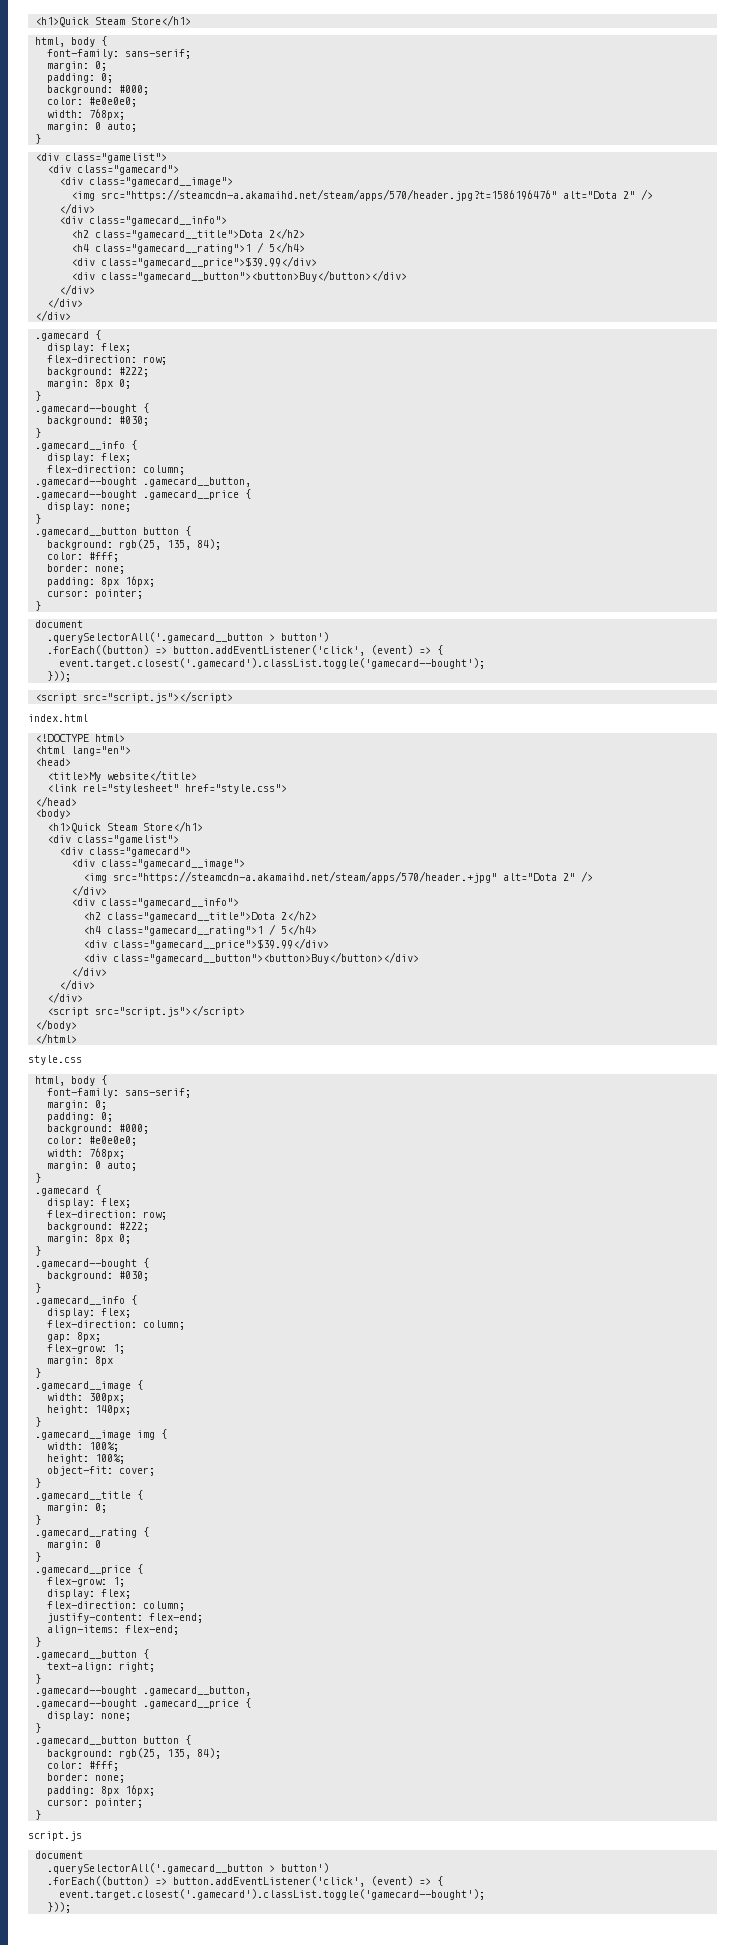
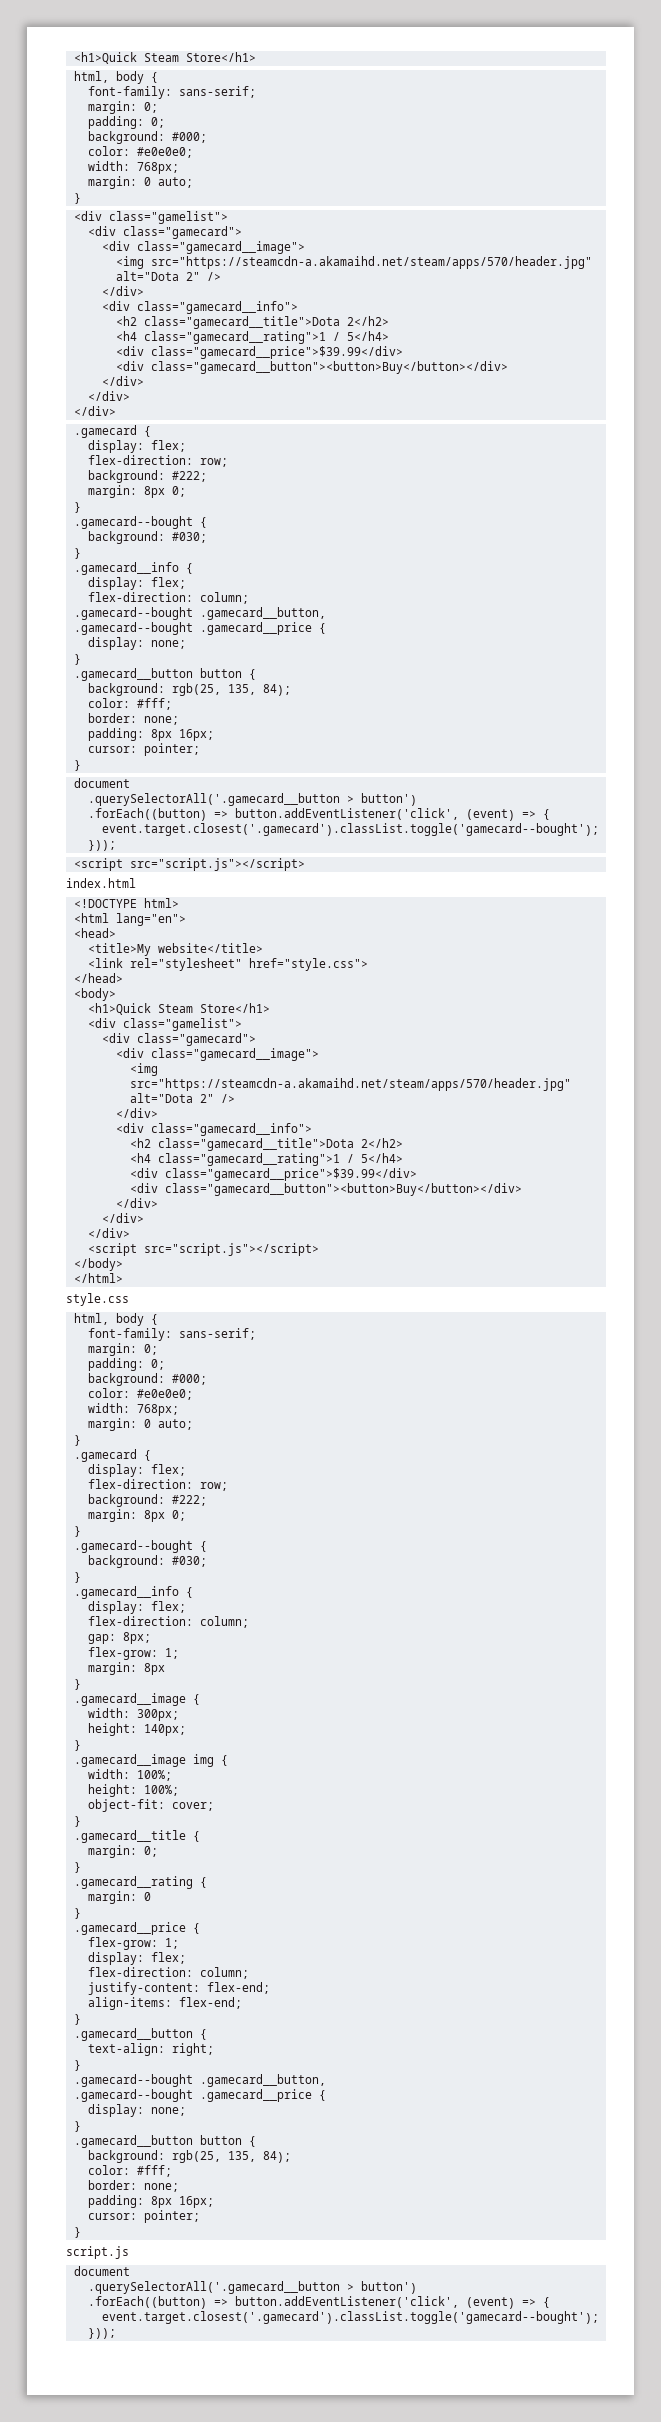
[100,189,557,201] src="https://steamcdn-a.akamaihd.net/steam/apps/570/header.jpg?t=1586196476" -> [150,256,592,269] src="https://steamcdn-a.akamaihd.net/steam/apps/570/header.jpg"
[112,871,497,883] src="https://steamcdn-a.akamaihd.net/steam/apps/570/header.+jpg" -> [129,1078,571,1091] src="https://steamcdn-a.akamaihd.net/steam/apps/570/header.jpg"

